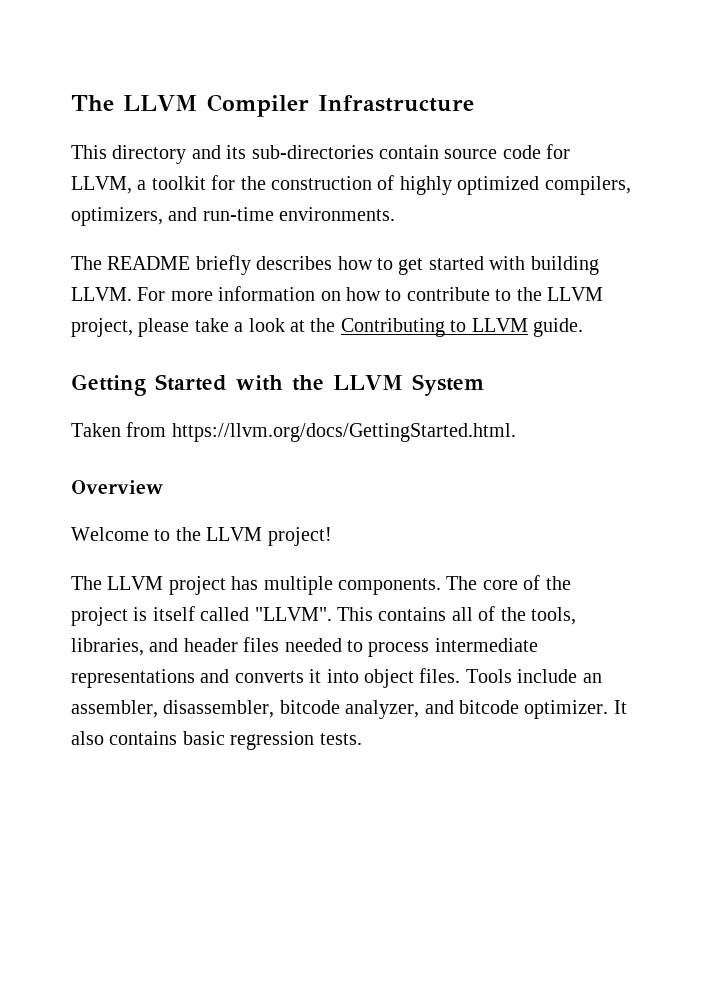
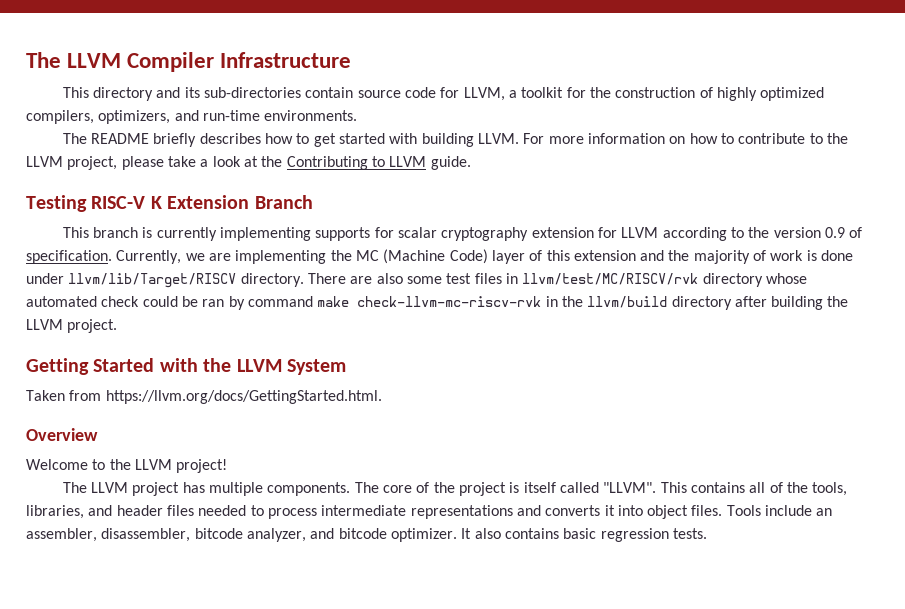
(583, 327) none -> [26,195,313,212] [62,227,863,241] [26,249,854,264] [26,273,807,288] [26,296,849,310] [26,319,118,333] // Testing RISC-V K Extension Branch // This branch is currently implementing supports for scalar cryptography extension for LLVM according to the version 0.9 of specification. Currently, we are implementing the MC (Machine Code) layer of this extension and the majority of work is done under llvm/lib/Target/RISCV directory. There are also some test files in llvm/test/MC/RISCV/rvk directory whose automated check could be ran by command make check-llvm-mc-riscv-rvk in the llvm/build directory after building the LLVM project.

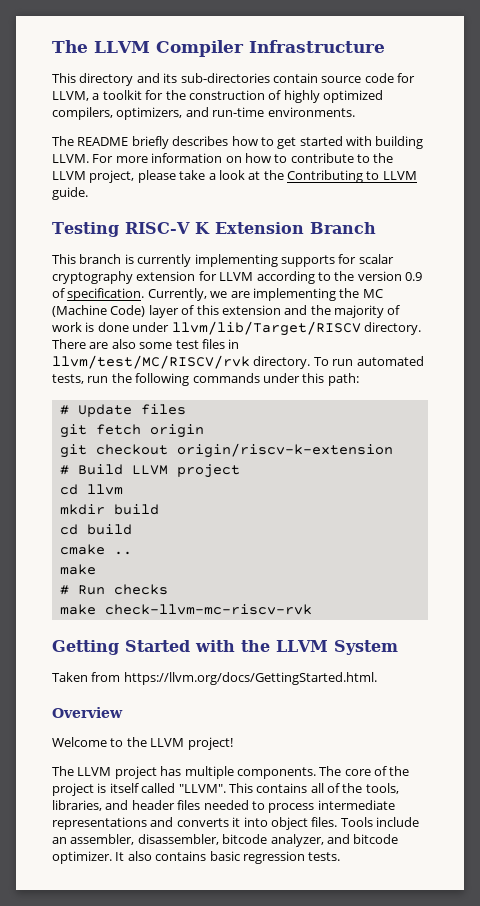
[702,273,807,287] [26,296,849,310] [26,319,118,333] directory whose automated check could be ran by command make check-llvm-mc-riscv-rvk in the llvm/build directory after building the LLVM project. -> [253,356,424,369] [52,373,359,386] [59,404,186,417] [59,424,204,438] [59,443,393,458] [59,464,240,478] [59,484,123,495] [59,504,159,515] [59,524,132,535] [59,544,132,555] [59,564,96,575] [59,584,168,595] [59,604,312,615] directory. To run automated tests, run the following commands under this path: // # Update files // git fetch origin // git checkout origin/riscv-k-extension // # Build LLVM project // cd llvm // mkdir build // cd build // cmake .. // make // # Run checks // make check-llvm-mc-riscv-rvk

